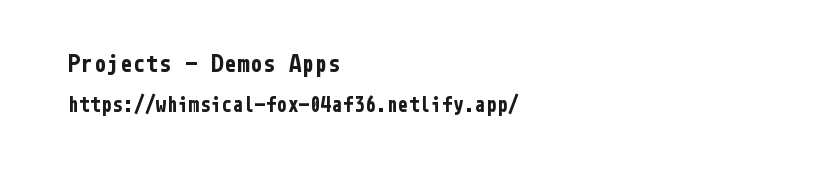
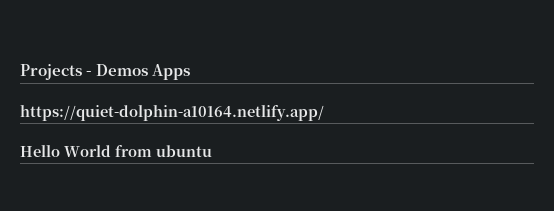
[67,93,519,116] https://whimsical-fox-04af36.netlify.app/ -> [20,105,324,121] [20,145,212,157] https://quiet-dolphin-a10164.netlify.app/ // Hello World from ubuntu

